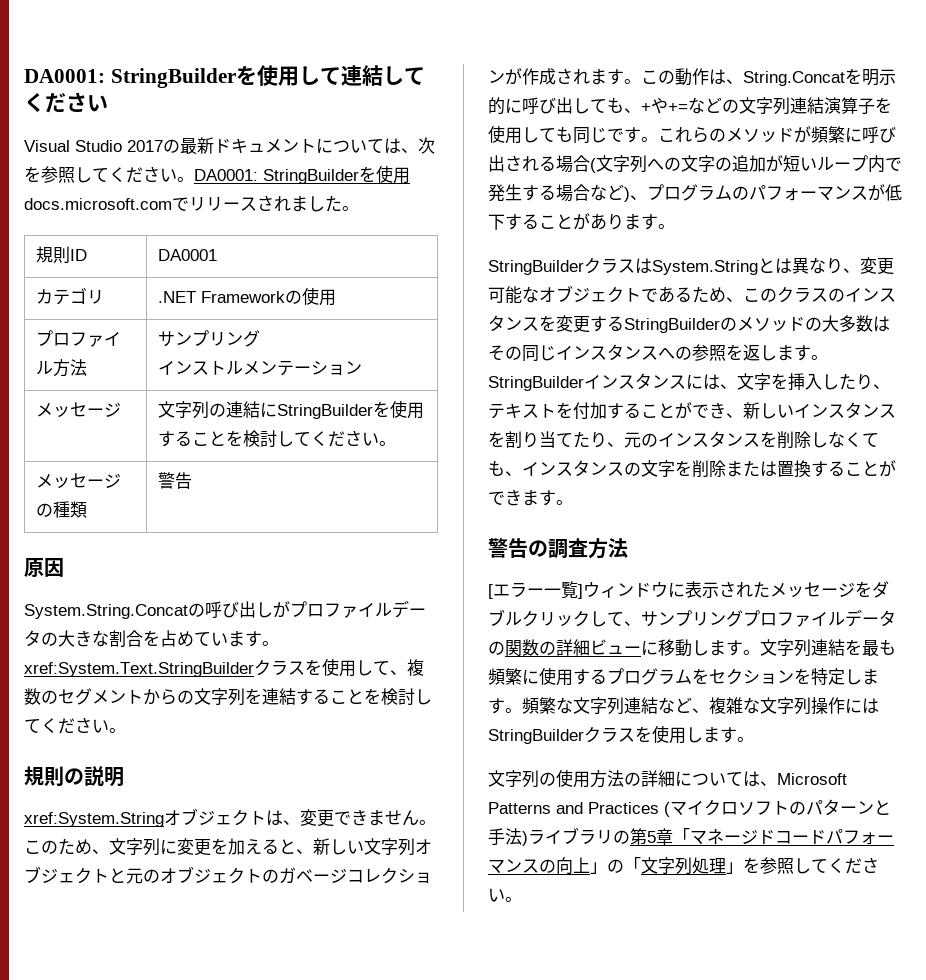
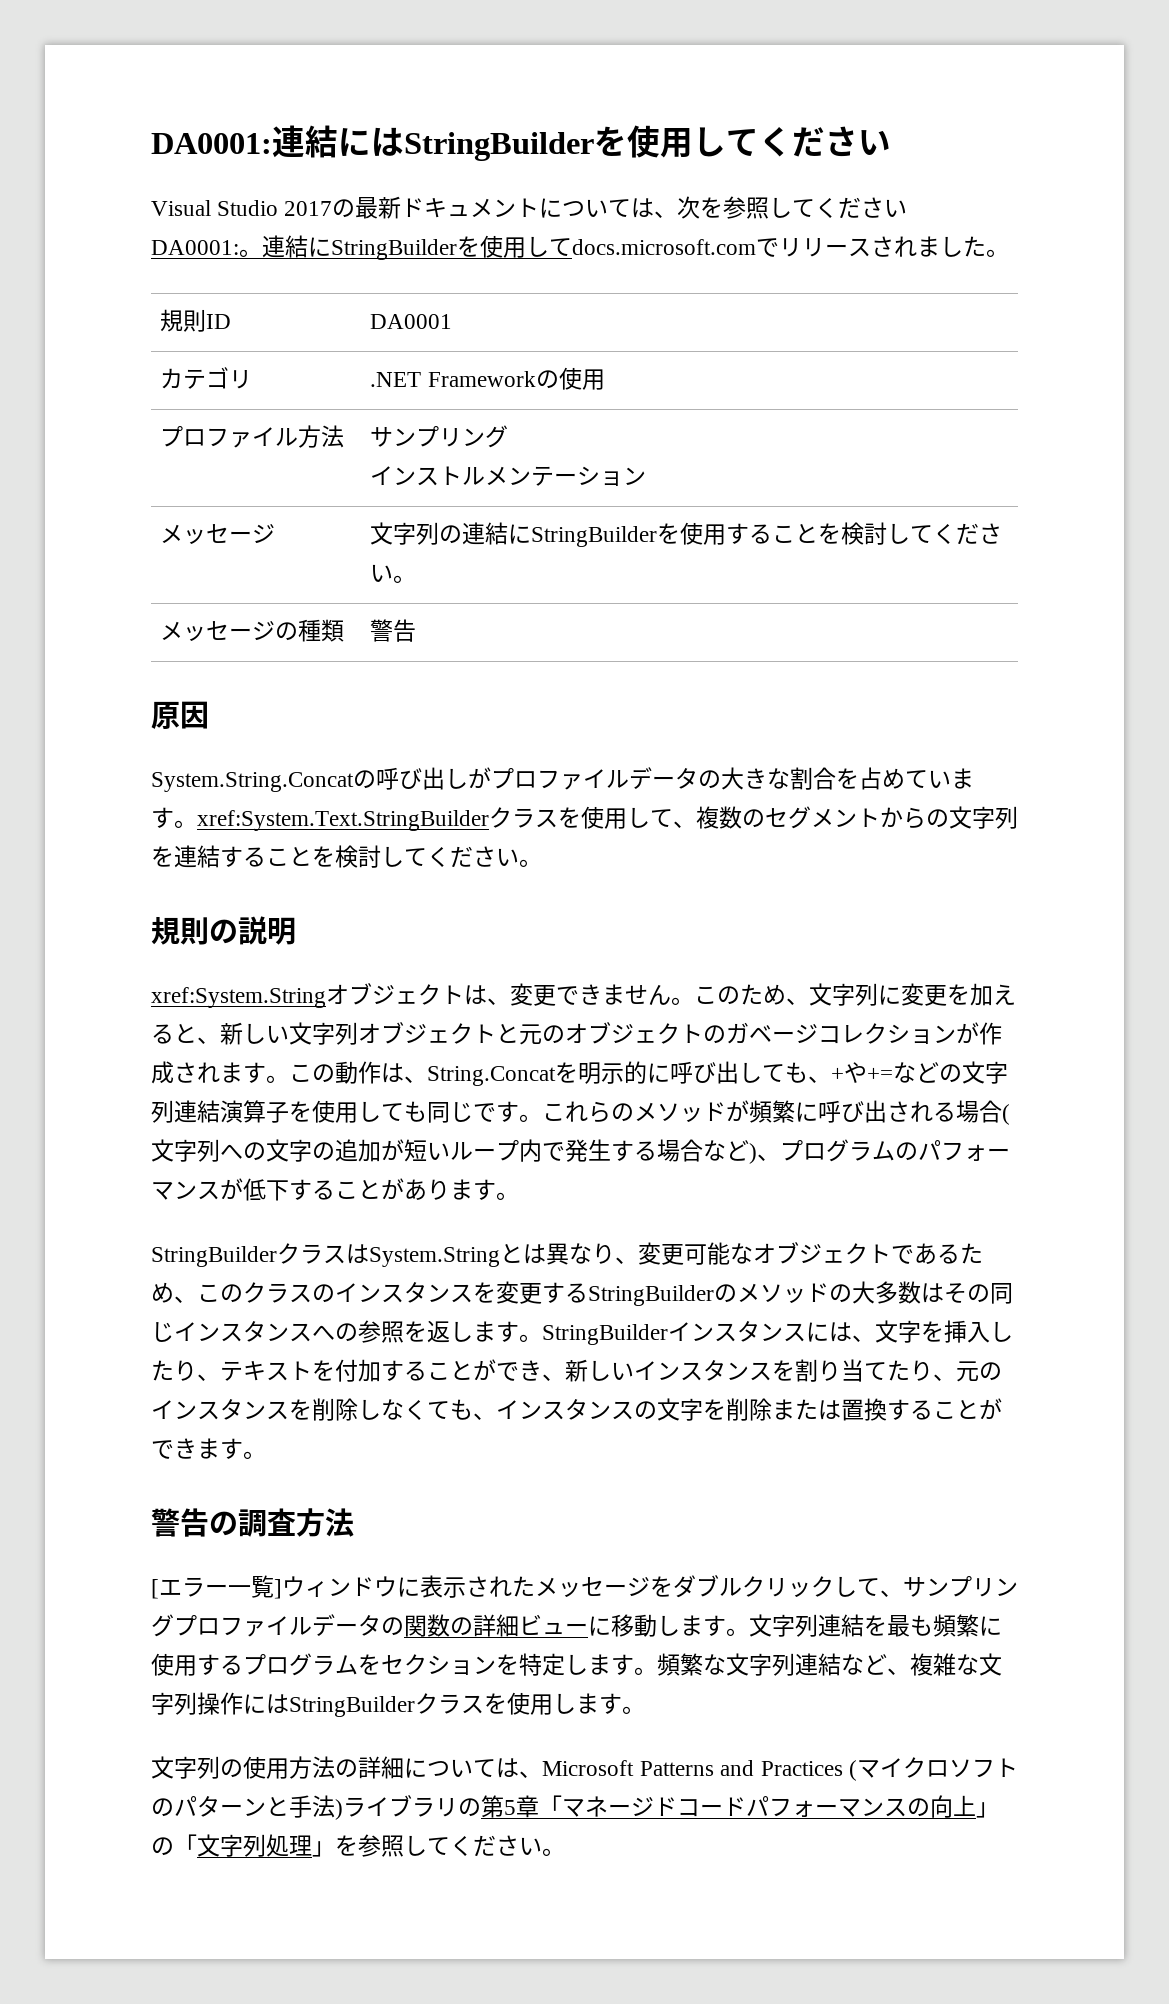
[24,65,425,88] DA0001: StringBuilderを使用して連結して -> [151,125,759,161] DA0001:連結にはStringBuilderを使用して
[177,165,410,184] 。DA0001: StringBuilderを使用 -> [151,235,572,260] DA0001:。連結にStringBuilderを使用して

